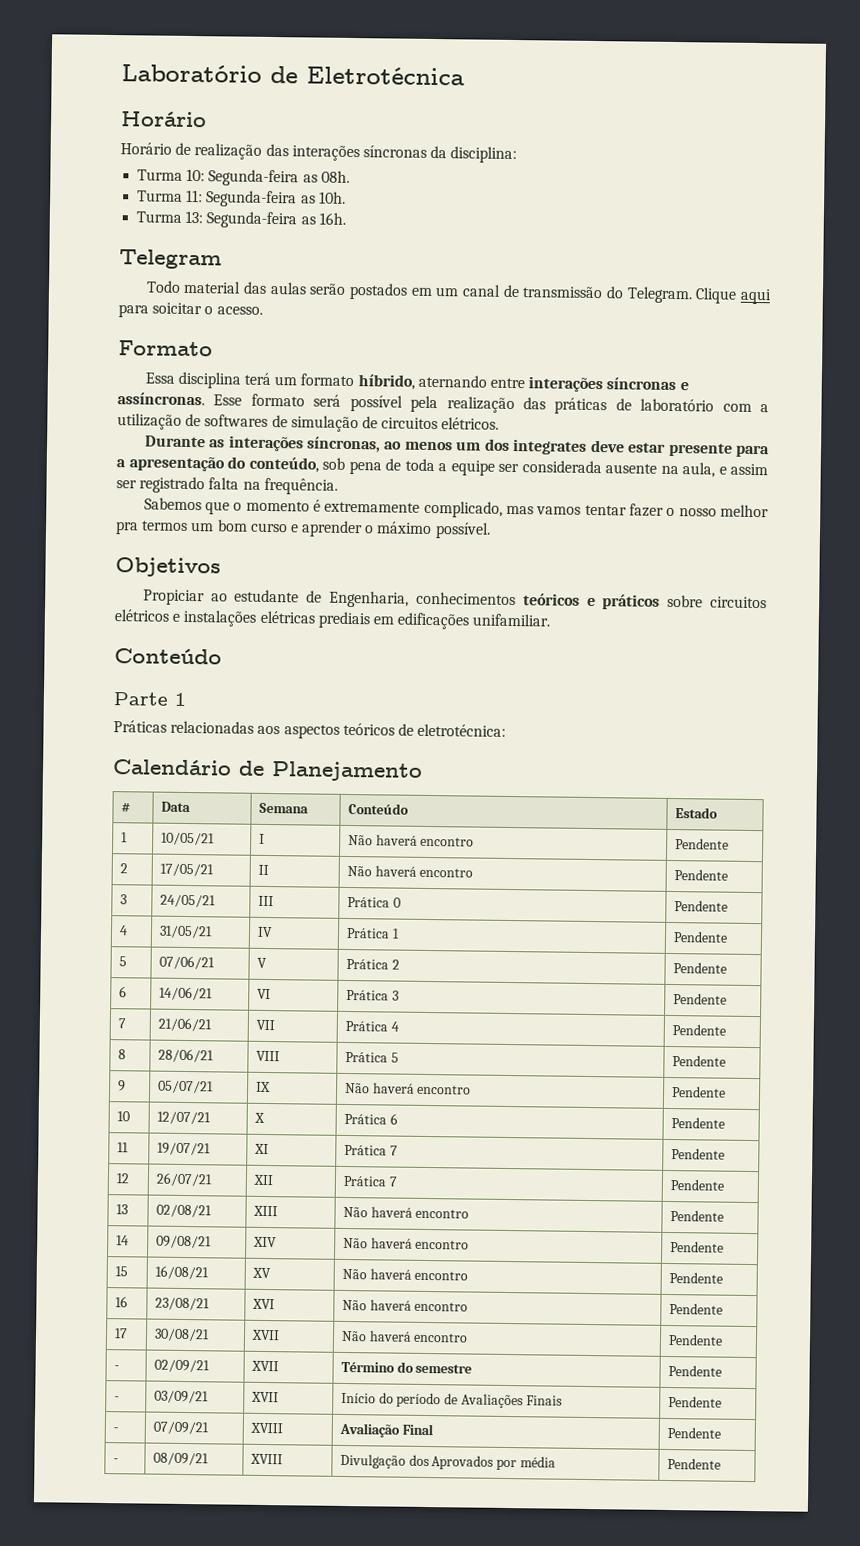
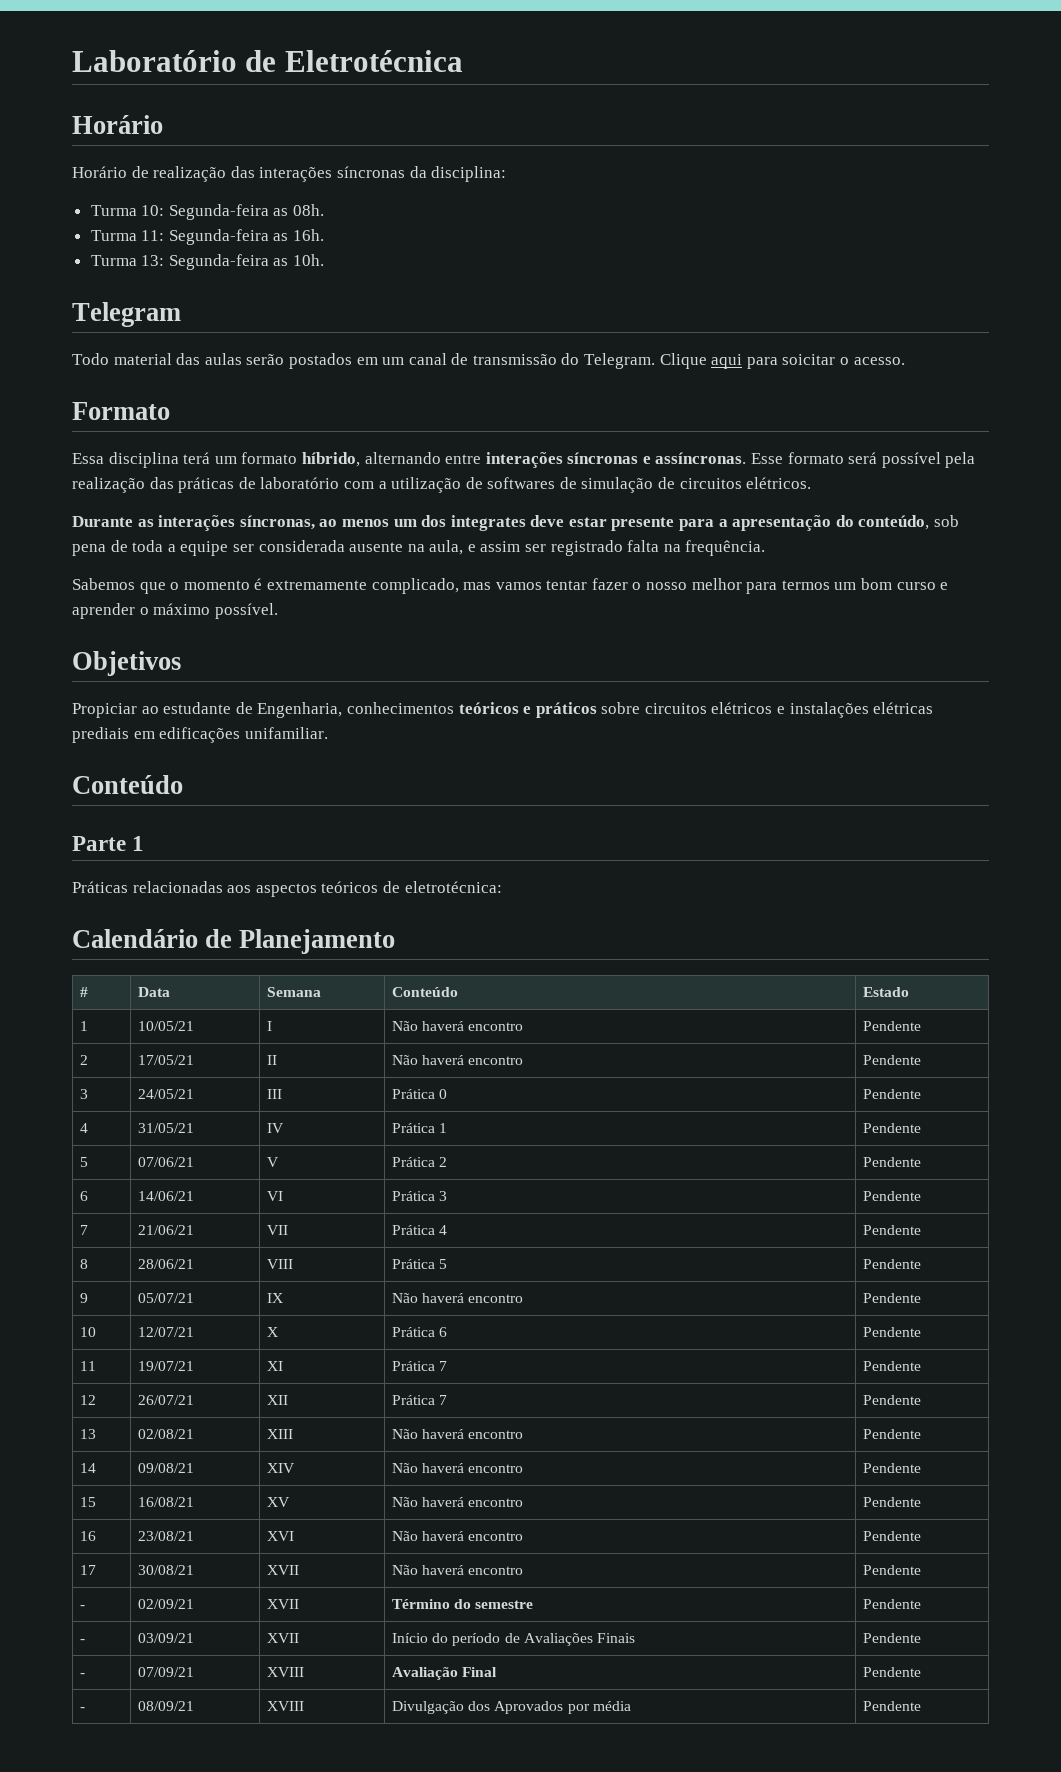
[318,191,346,204] 10h. -> [293,229,325,241] 16h.
[318,212,346,225] 16h. -> [293,254,325,266] 10h.
[417,374,487,388] aternando -> [364,452,441,464] alternando
[115,521,139,535] pra -> [746,582,778,594] para

